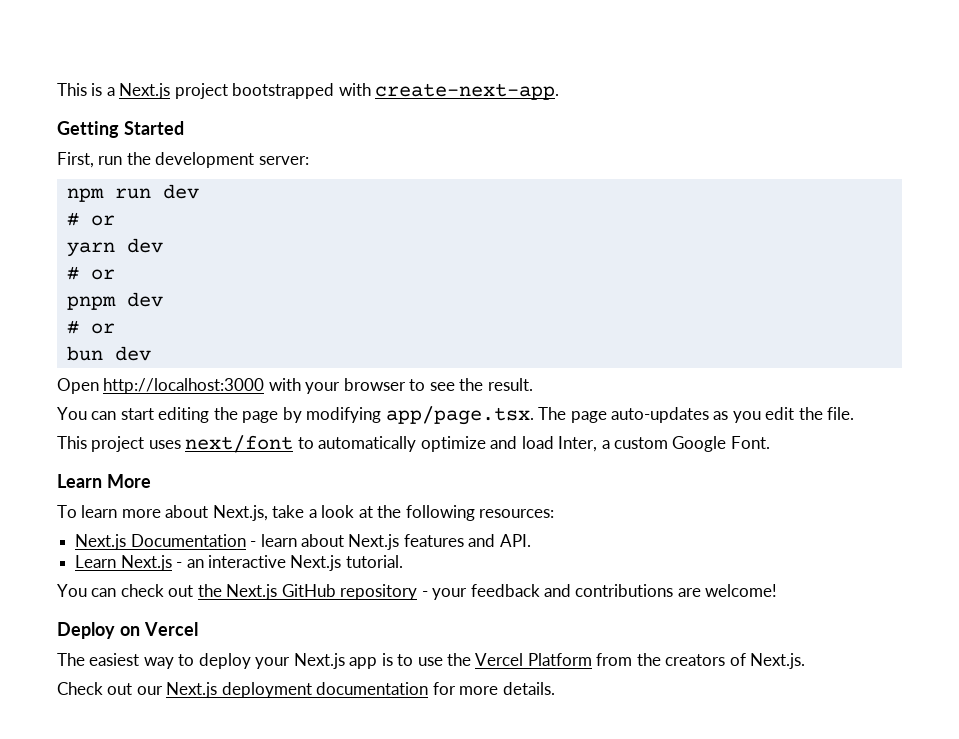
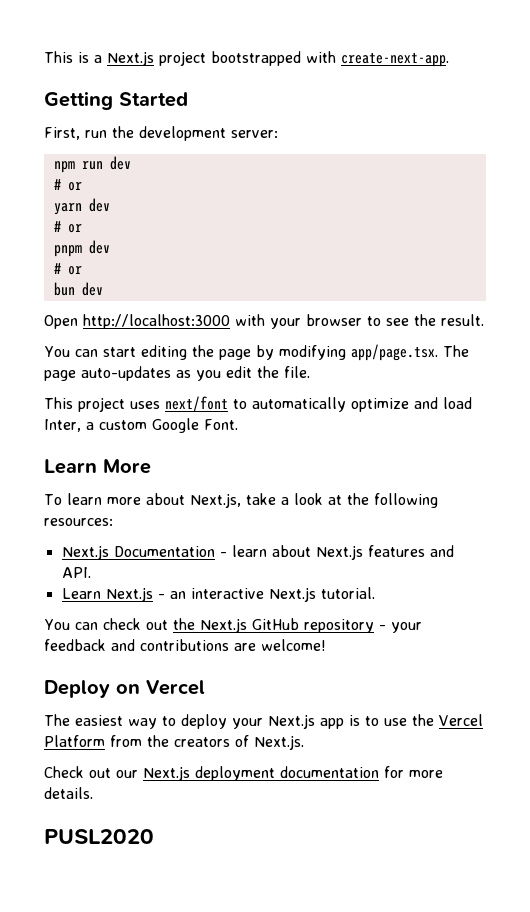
(555, 688) none -> [44,829,154,844] // PUSL2020

